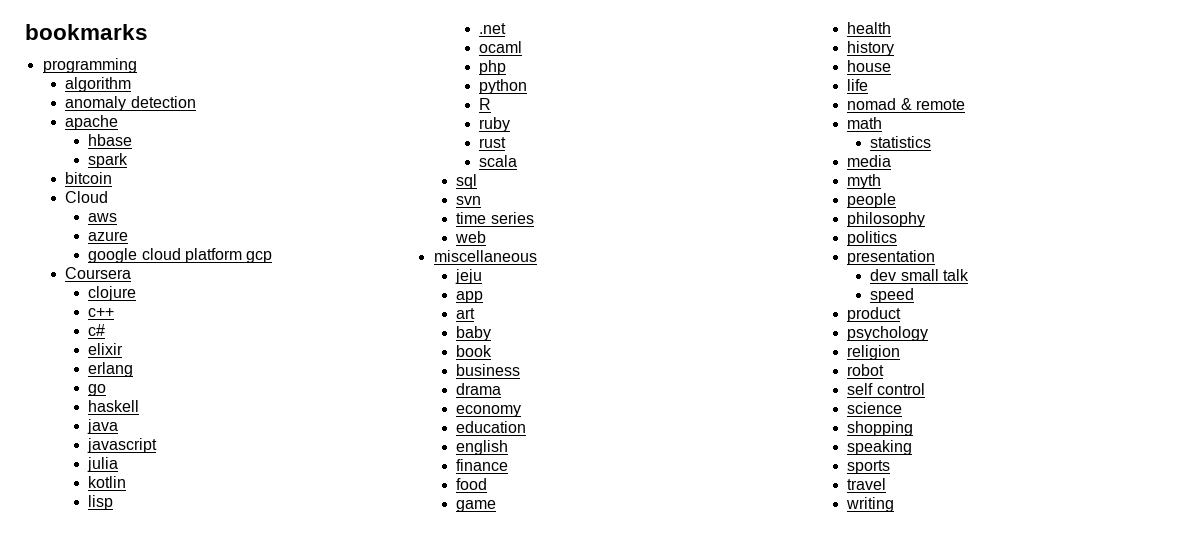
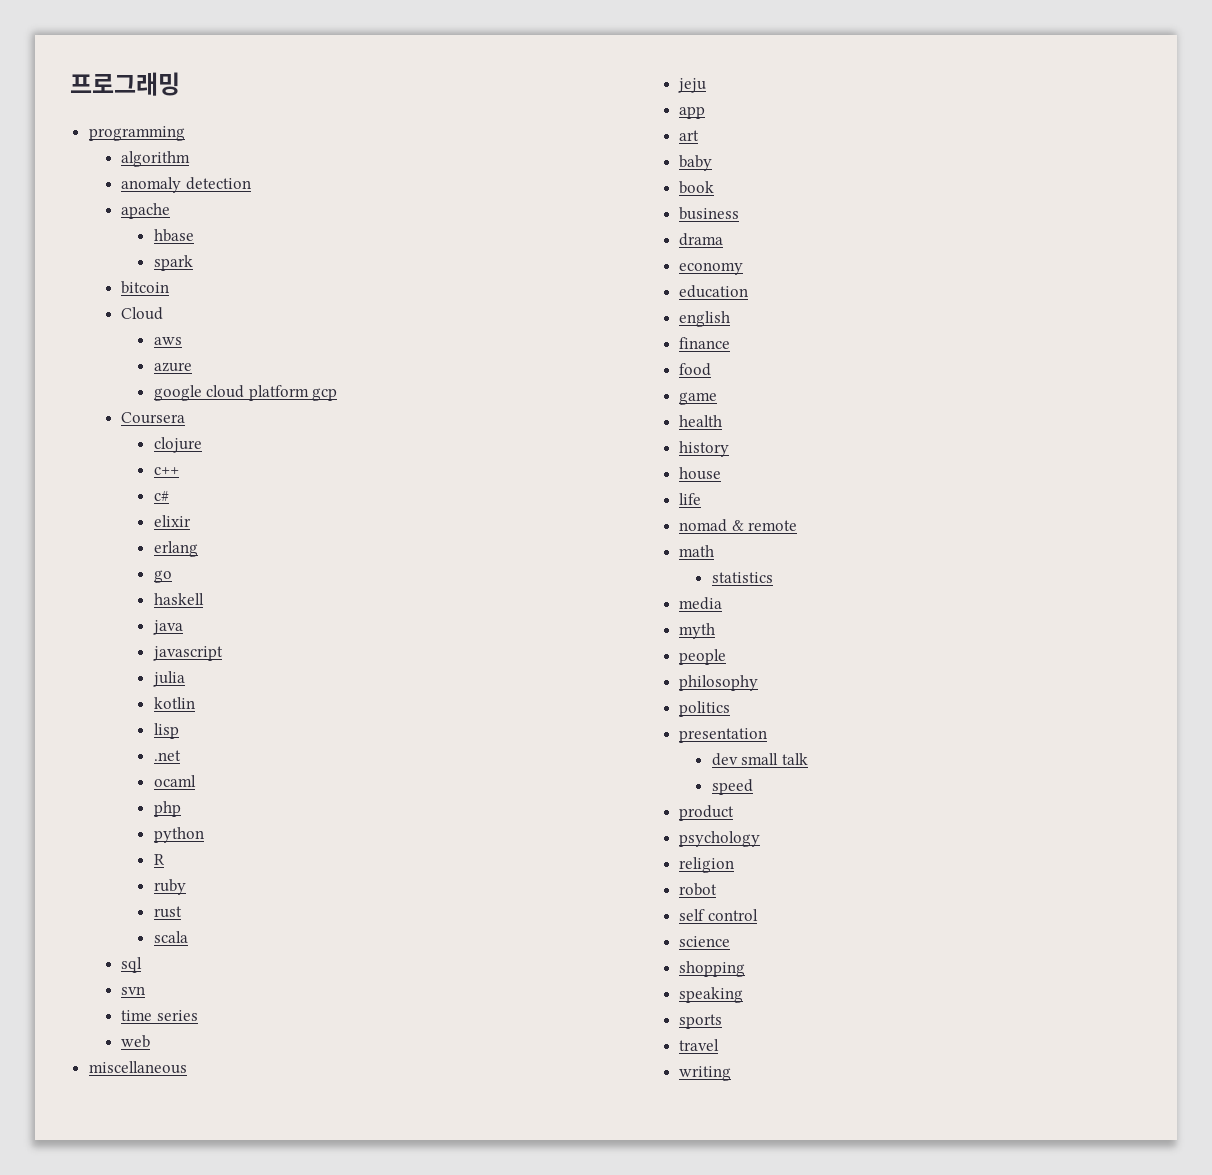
[25,24,148,40] bookmarks -> [70,72,180,96] 프로그래밍

